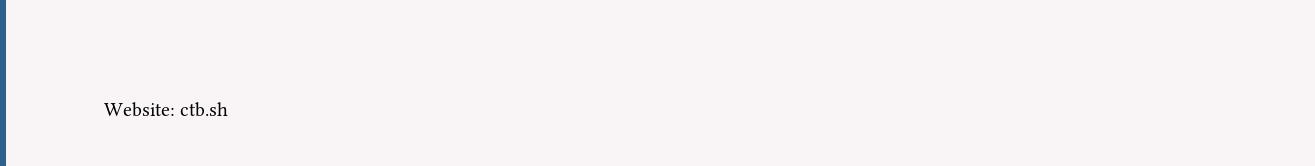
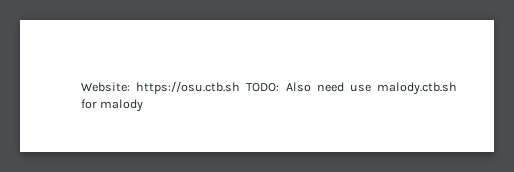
[180,102,229,117] ctb.sh -> [136,81,457,95] [81,99,144,112] https://osu.ctb.sh TODO: Also need use malody.ctb.sh for malody

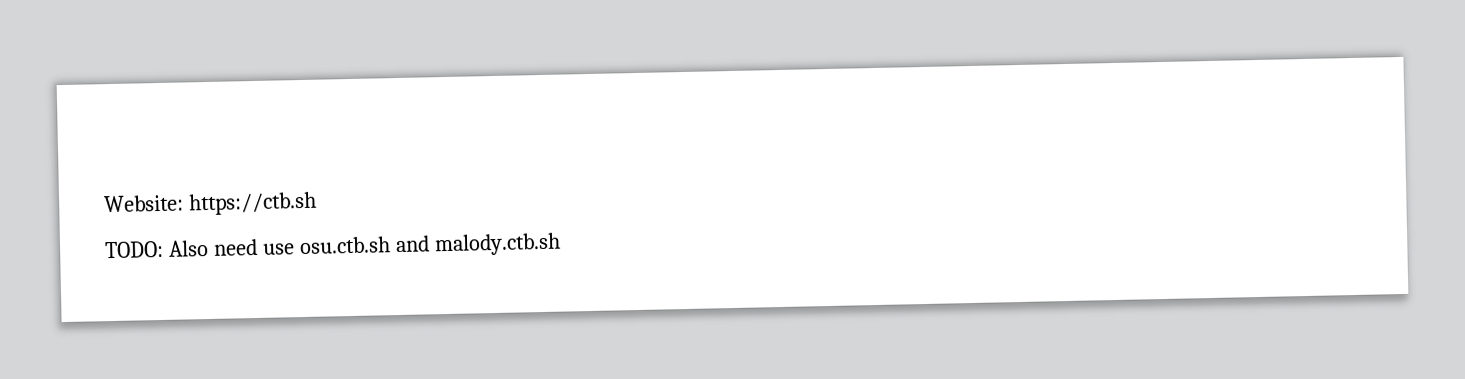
[136,81,241,94] https://osu.ctb.sh -> [187,191,317,216] https://ctb.sh //
[377,82,457,95] [81,99,144,112] malody.ctb.sh for malody -> [298,232,561,257] osu.ctb.sh and malody.ctb.sh

